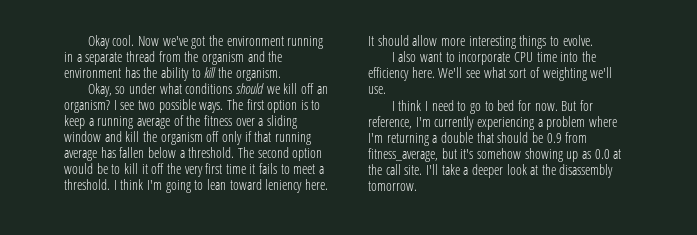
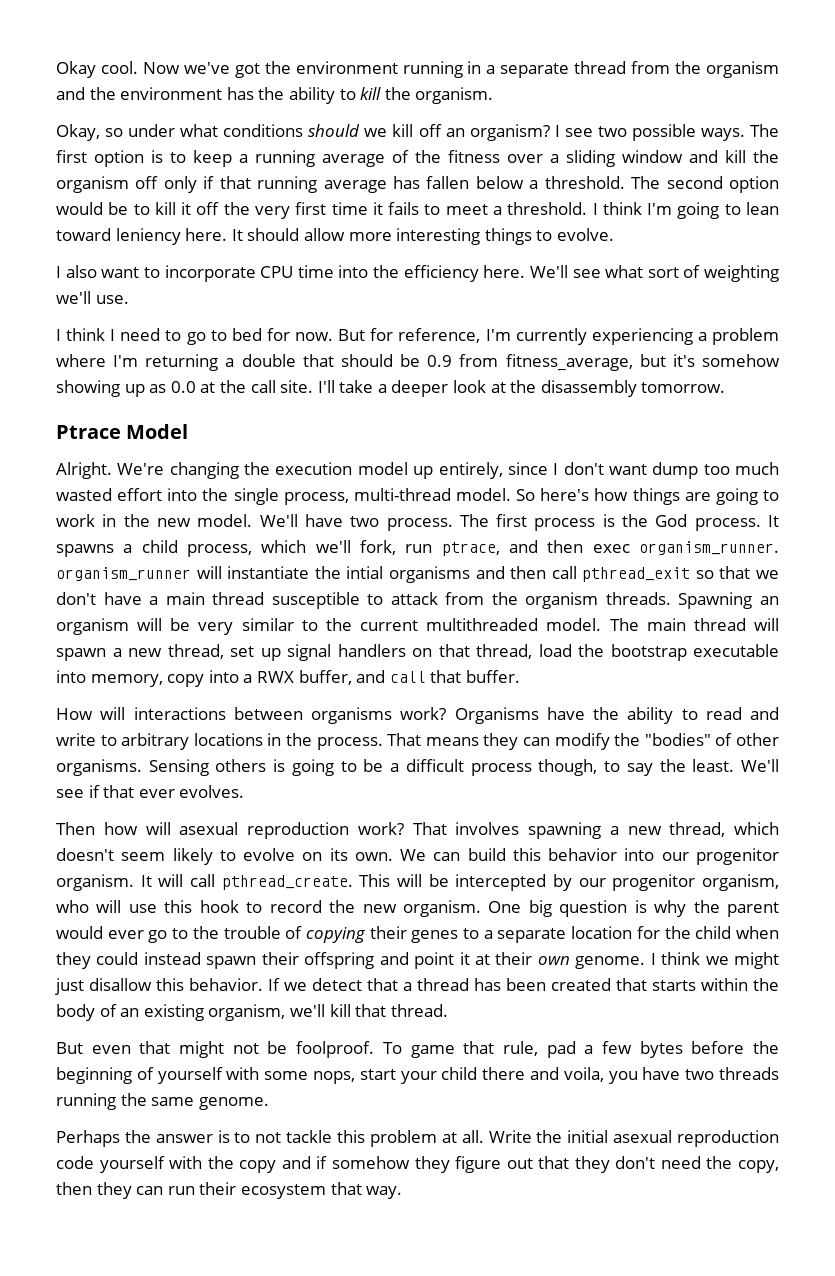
(417, 186) none -> [56,424,189,439] [56,462,779,479] [56,488,779,505] [56,514,779,531] [56,540,779,557] [56,566,779,583] [56,592,780,609] [56,618,779,635] [56,644,779,661] [56,670,520,687] [56,707,779,724] [56,733,780,750] [56,759,780,776] [56,785,245,798] [56,822,779,839] [56,848,779,865] [56,874,779,891] [56,900,779,917] [56,926,780,943] [56,952,779,969] [55,978,779,995] [56,1004,448,1021] [56,1041,779,1058] [56,1067,779,1084] [56,1093,269,1110] [56,1130,780,1147] [56,1156,779,1173] [56,1182,403,1199] // Ptrace Model // Alright. We're changing the execution model up entirely, since I don't want dump too much wasted effort into the single process, multi-thread model. So here's how things are going to work in the new model. We'll have two process. The first process is the God process. It spawns a child process, which we'll fork, run ptrace, and then exec organism_runner. organism_runner will instantiate the intial organisms and then call pthread_exit so that we don't have a main thread susceptible to attack from the organism threads. Spawning an organism will be very similar to the current multithreaded model. The main thread will spawn a new thread, set up signal handlers on that thread, load the bootstrap executable into memory, copy into a RWX buffer, and call that buffer. // How will interactions between organisms work? Organisms have the ability to read and write to arbitrary locations in the process. That means they can modify the "bodies" of other organisms. Sensing others is going to be a difficult process though, to say the least. We'll see if that ever evolves. // Then how will asexual reproduction work? That involves spawning a new thread, which doesn't seem likely to evolve on its own. We can build this behavior into our progenitor organism. It will call pthread_create. This will be intercepted by our progenitor organism, who will use this hook to record the new organism. One big question is why the parent would ever go to the trouble of copying their genes to a separate location for the child when they could instead spawn their offspring and point it at their own genome. I think we might just disallow this behavior. If we detect that a thread has been created that starts within the body of an existing organism, we'll kill that thread. // But even that might not be foolproof. To game that rule, pad a few bytes before the beginning of yourself with some nops, start your child there and voila, you have two threads running the same genome. // Perhaps the answer is to not tackle this problem at all. Write the initial asexual reproduction code yourself with the copy and if somehow they figure out that they don't need the copy, then they can run their ecosystem that way.

